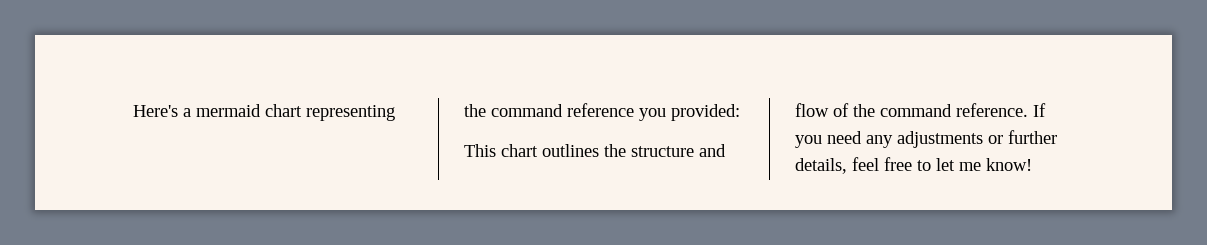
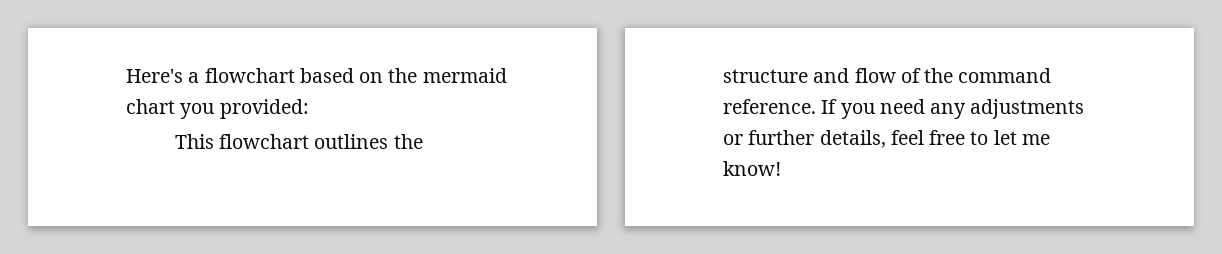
[196,103,634,121] mermaid chart representing the command reference -> [204,68,507,83] [126,99,175,114] flowchart based on the mermaid chart
[501,144,538,157] chart -> [219,134,310,149] flowchart

